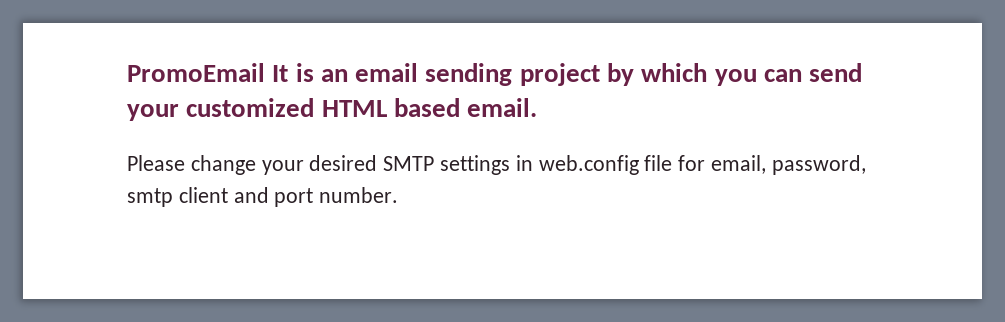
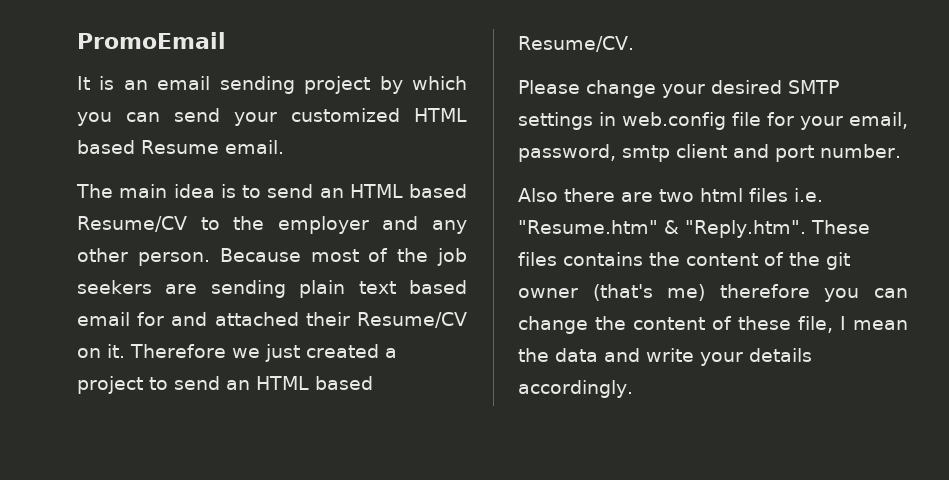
(265, 72) none -> (226, 40) //
(460, 107) none -> [141,140,219,154] Resume
(538, 107) none -> [76,184,467,198] [77,216,467,234] [77,248,467,266] [77,280,467,298] [77,312,468,328] [77,344,397,362] [77,376,373,394] [518,36,634,52] // The main idea is to send an HTML based Resume/CV to the employer and any other person. Because most of the job seekers are sending plain text based email for and attached their Resume/CV on it. Therefore we just created a project to send an HTML based Resume/CV.
(706, 163) none -> [800,116,843,130] your
(399, 195) none -> [518,188,823,202] [518,220,870,238] [518,252,850,270] [518,284,908,302] [518,316,908,334] [518,348,812,366] [518,380,633,398] // Also there are two html files i.e. "Resume.htm" & "Reply.htm". These files contains the content of the git owner (that's me) therefore you can change the content of these file, I mean the data and write your details accordingly.

